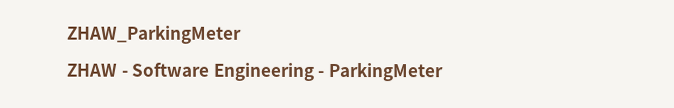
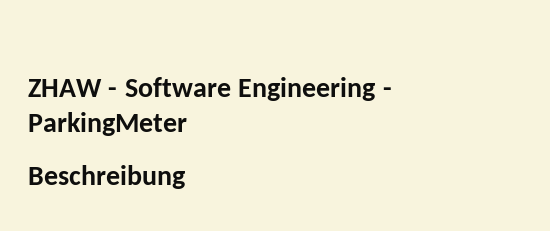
[67,24,242,44] ZHAW_ParkingMeter // -> (28, 88) none
(443, 71) none -> [28,165,185,189] // Beschreibung

